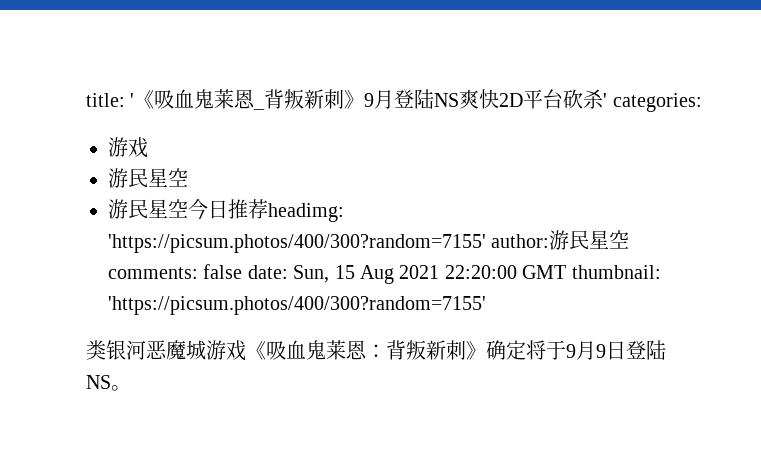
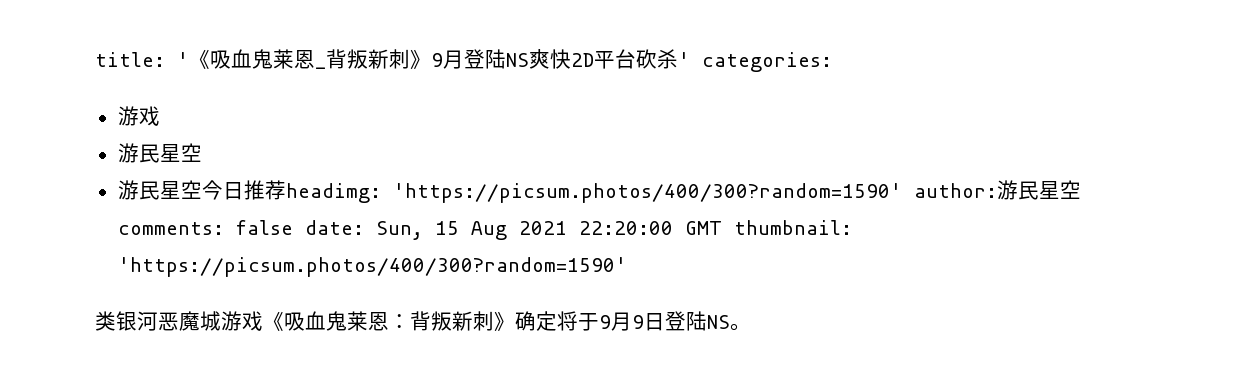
[108,234,486,253] 'https://picsum.photos/400/300?random=7155' -> [392,183,902,203] 'https://picsum.photos/400/300?random=1590'
[108,296,486,315] 'https://picsum.photos/400/300?random=7155' -> [117,257,627,277] 'https://picsum.photos/400/300?random=1590'

